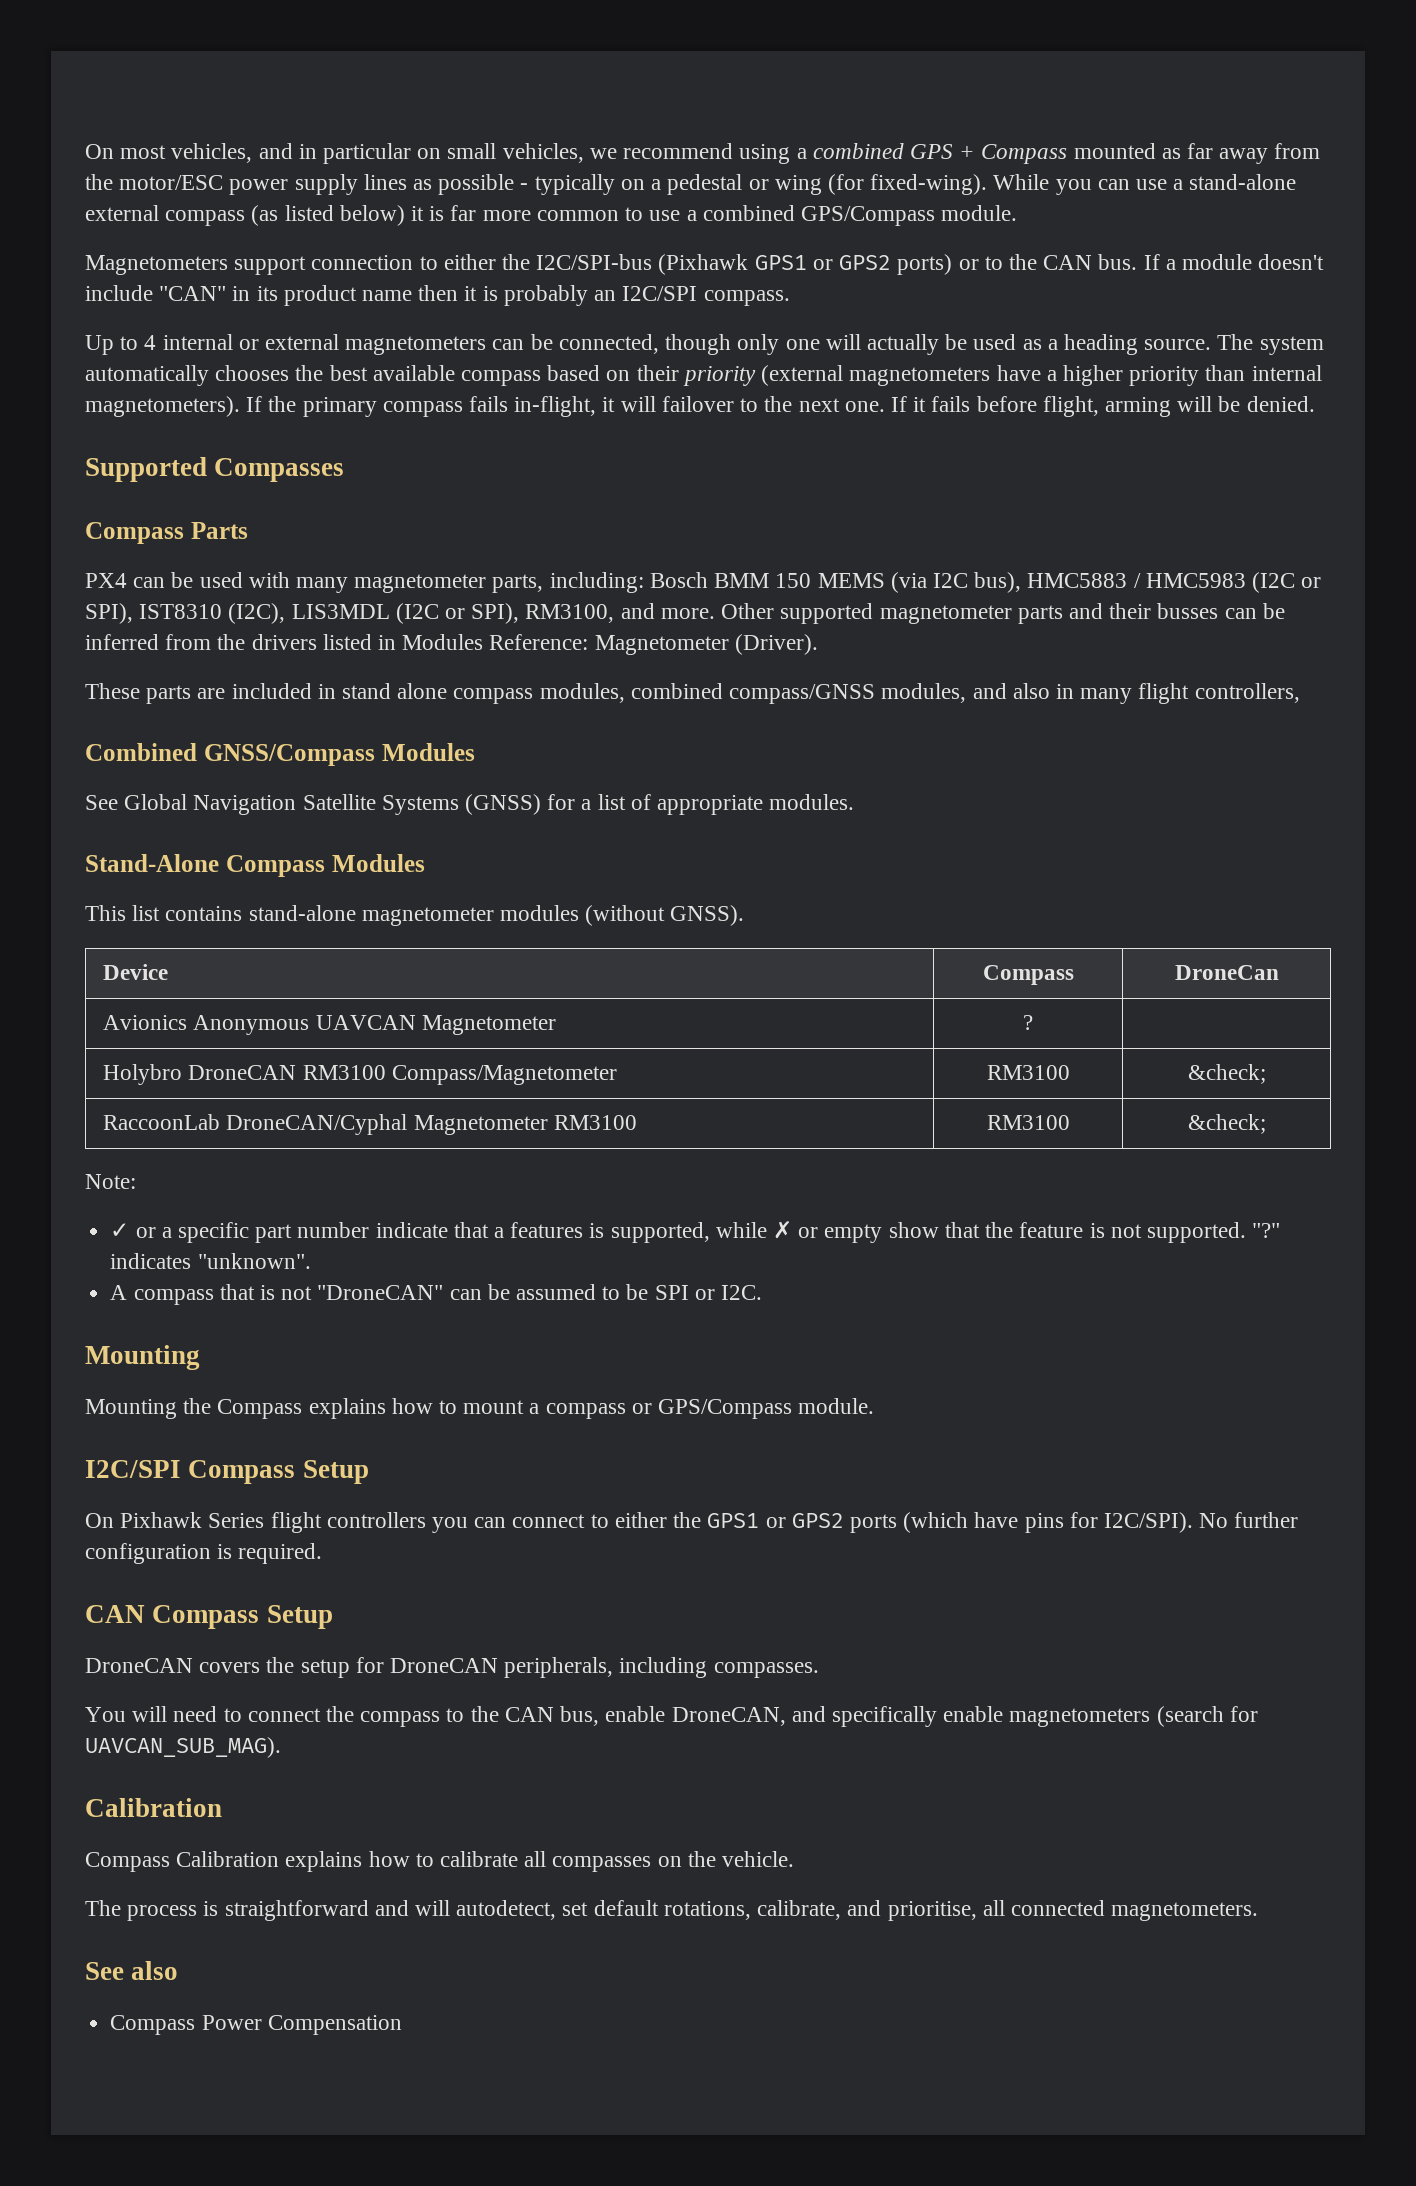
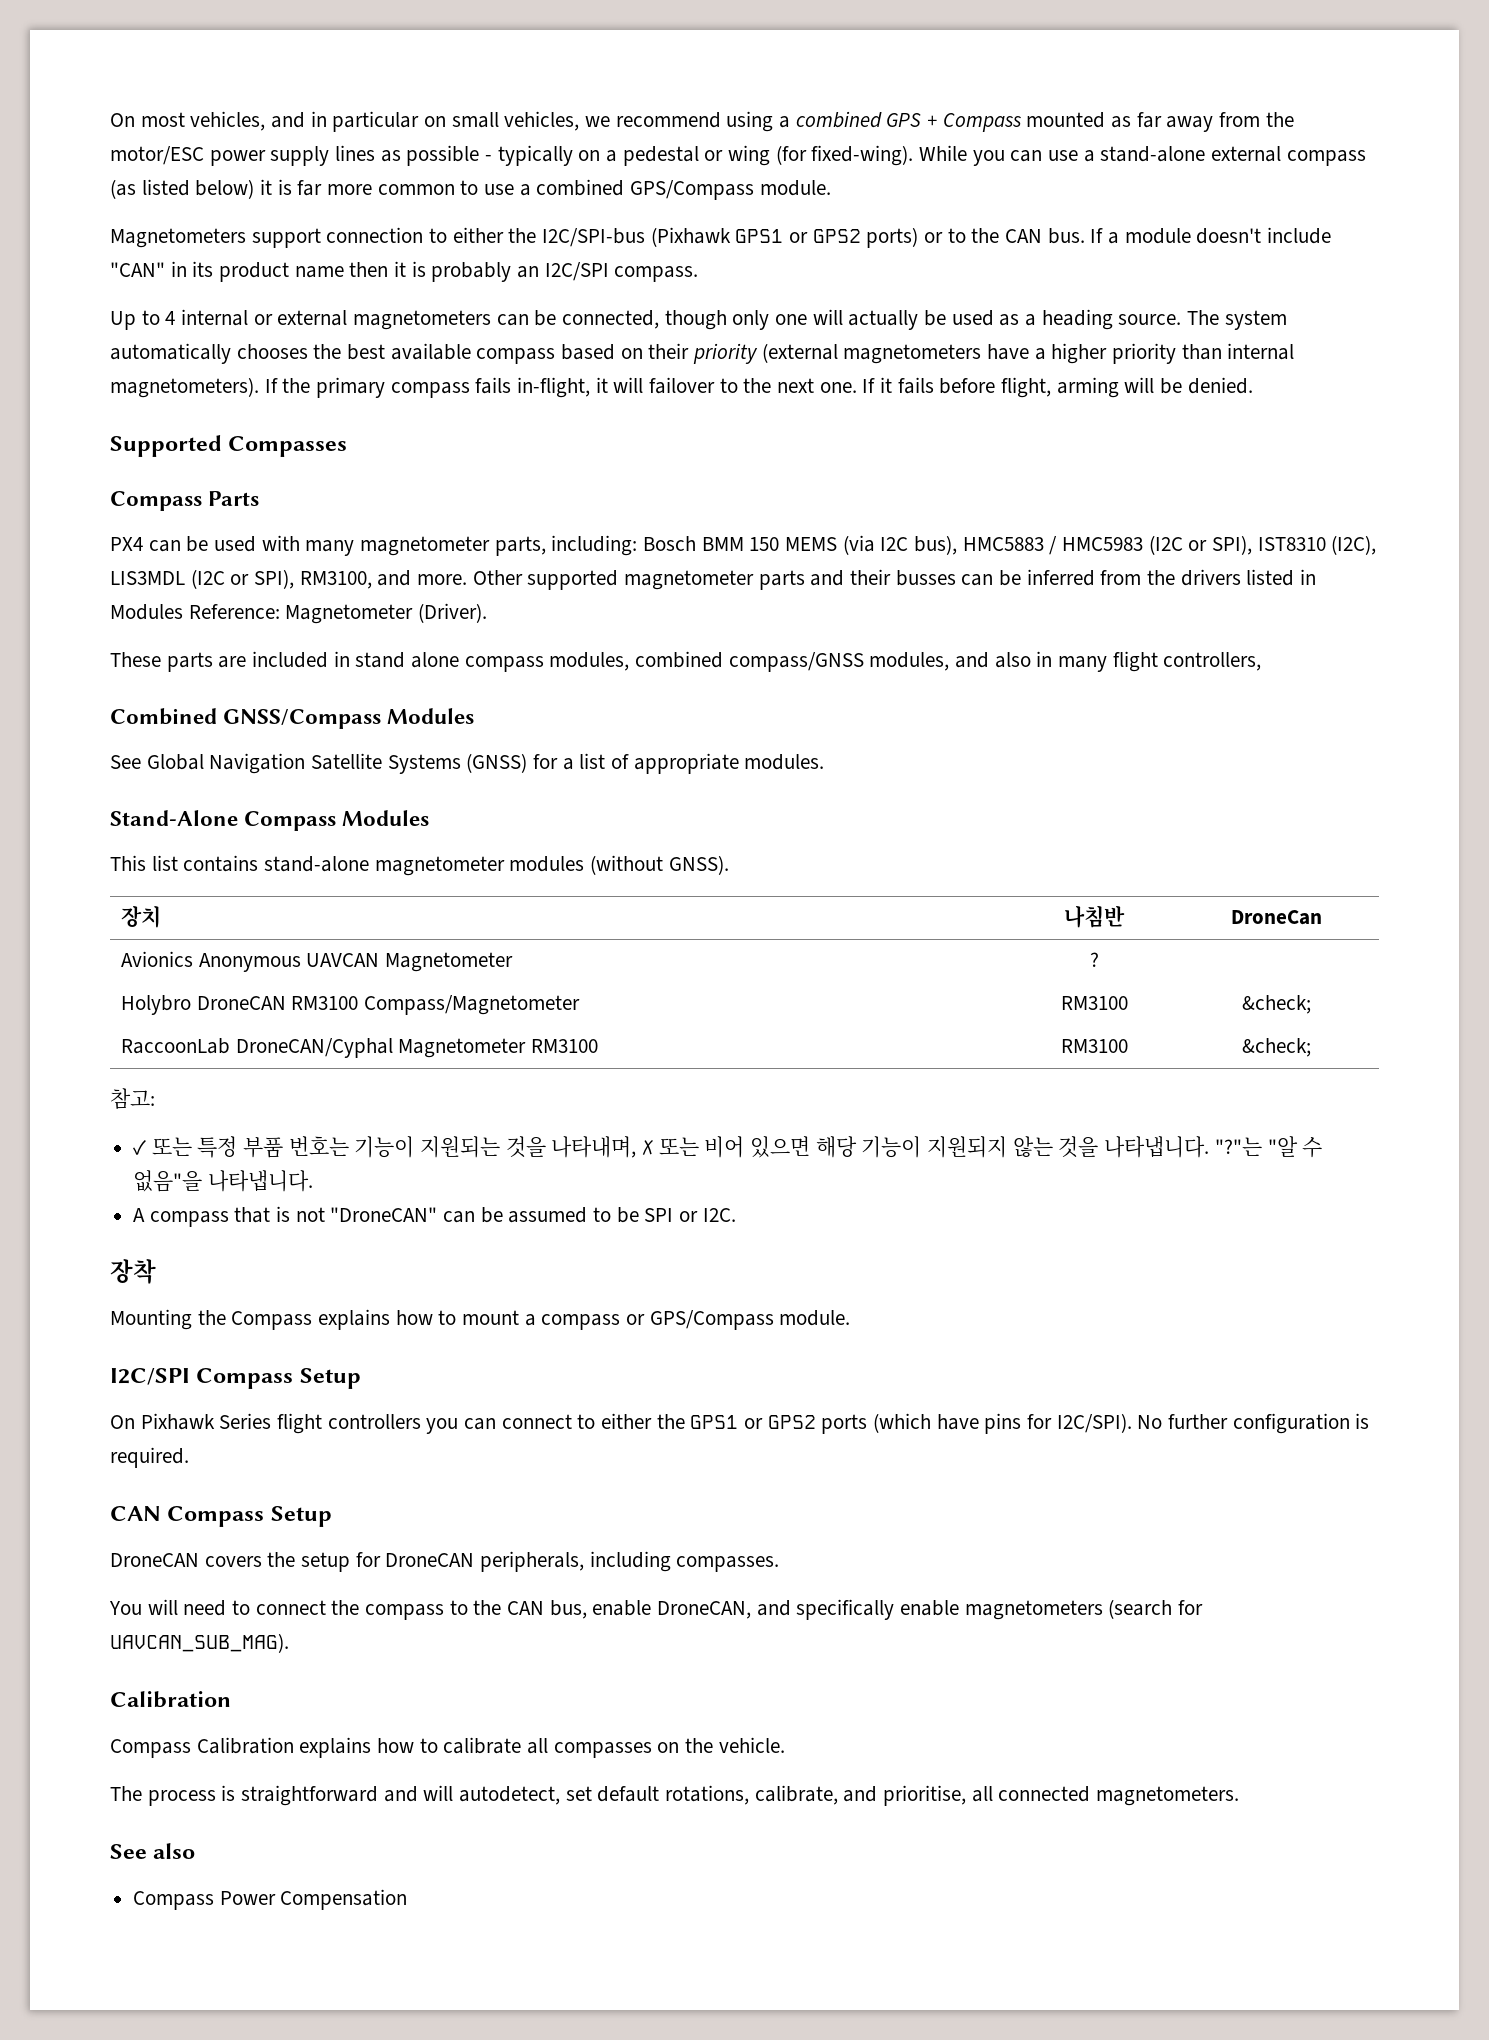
[103,964,169,980] [982,965,1074,985] Device | Compass -> [120,906,161,928] [1064,905,1125,928] 장치 | 나침반
[85,1174,136,1189] Note: -> [110,1088,155,1109] 참고:
[135,1221,1281,1243] [110,1253,311,1269] or a specific part number indicate that a features is supported, while ✗ or empty show that the feature is not supported. "?" indicates "unknown". -> [151,1136,1323,1158] [133,1170,313,1192] 또는 특정 부품 번호는 기능이 지원되는 것을 나타내며, ✗ 또는 비어 있으면 해당 기능이 지원되지 않는 것을 나타냅니다. "?"는 "알 수 없음"을 나타냅니다.
[85,1345,200,1370] Mounting -> [110,1259,156,1284] 장착

